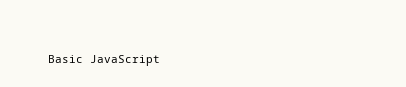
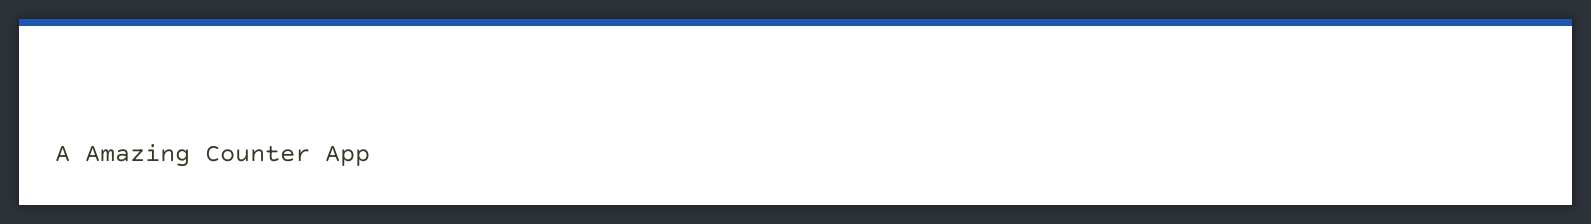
[48,55,160,66] Basic JavaScript -> [55,144,370,167] A Amazing Counter App

